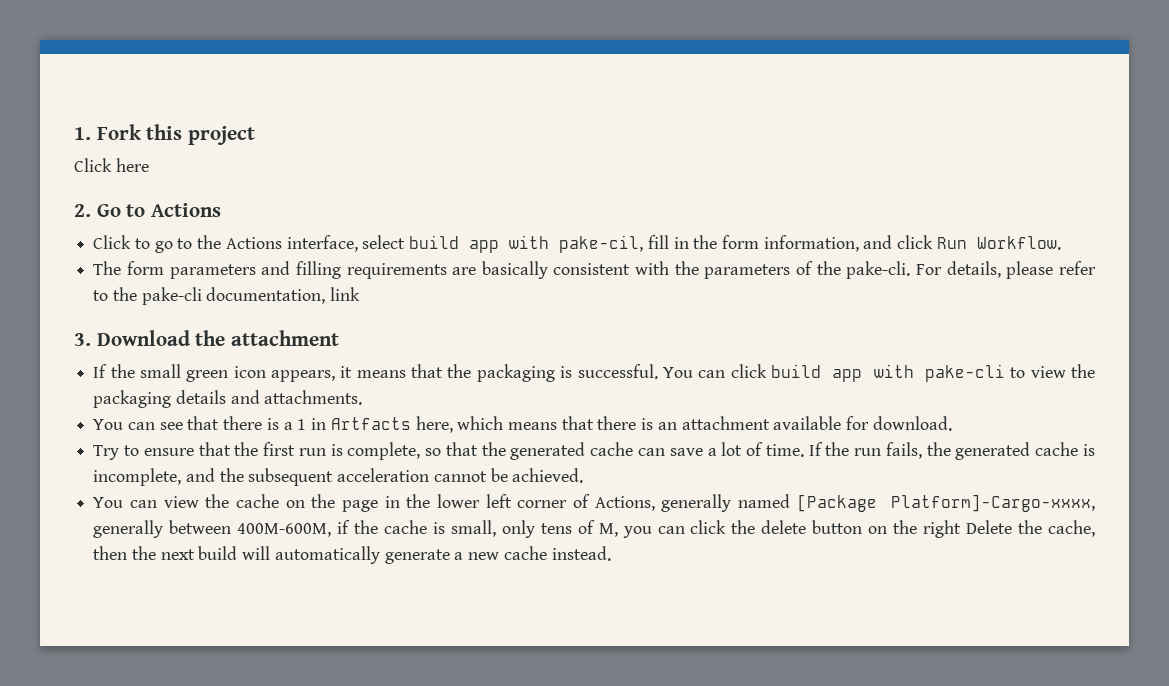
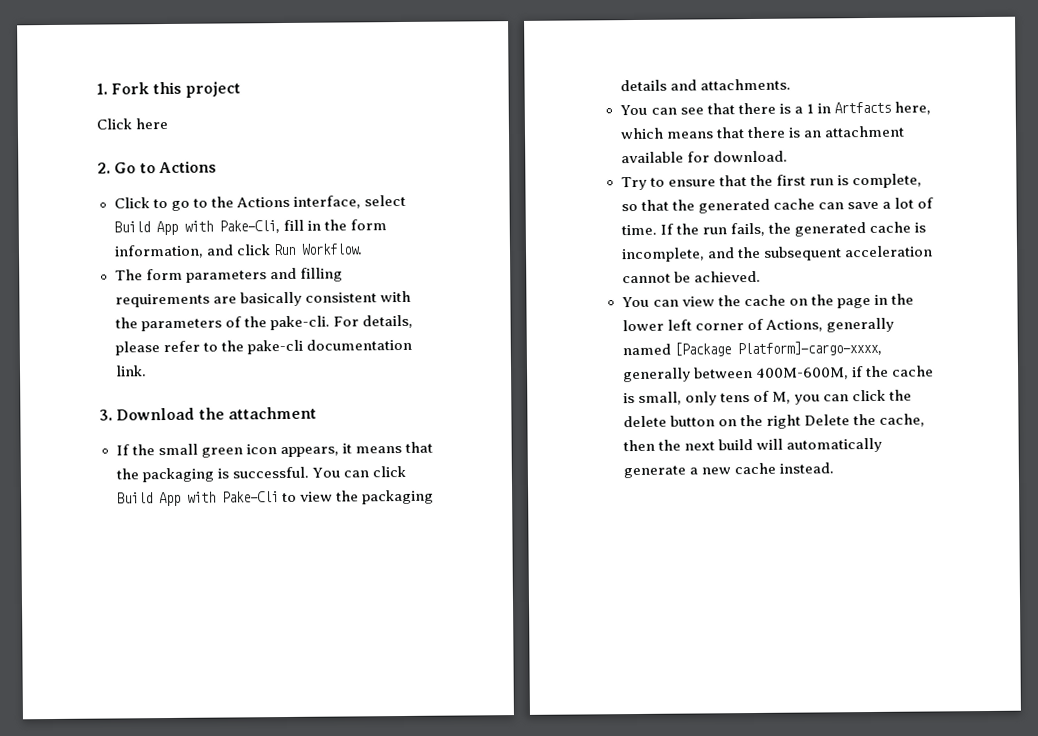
[409,235,644,253] build app with pake-cil, -> [113,220,280,236] Build App with Pake-Cli,
[206,287,361,304] documentation, link -> [305,338,412,351] [114,365,147,377] documentation link.
[770,364,1005,382] build app with pake-cli -> [116,491,279,507] Build App with Pake-Cli
[891,494,1096,512] Platform]-Cargo-xxxx, -> [736,340,882,357] Platform]-cargo-xxxx,

